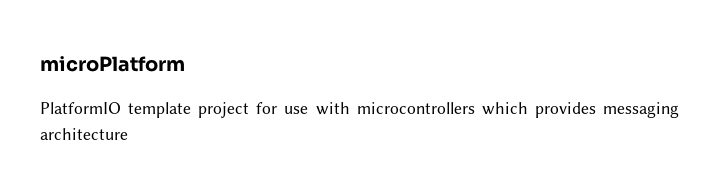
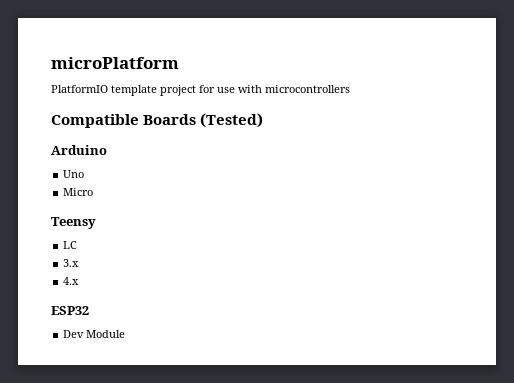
[481,102,679,118] [40,128,128,140] which provides messaging architecture -> [51,113,264,128] [51,145,107,155] [63,170,85,178] [63,188,94,196] [51,217,96,229] [63,241,78,249] [63,259,80,267] [63,277,80,285] [51,306,89,315] [63,330,126,338] // Compatible Boards (Tested) // Arduino // Uno // Micro // Teensy // LC // 3.x // 4.x // ESP32 // Dev Module

